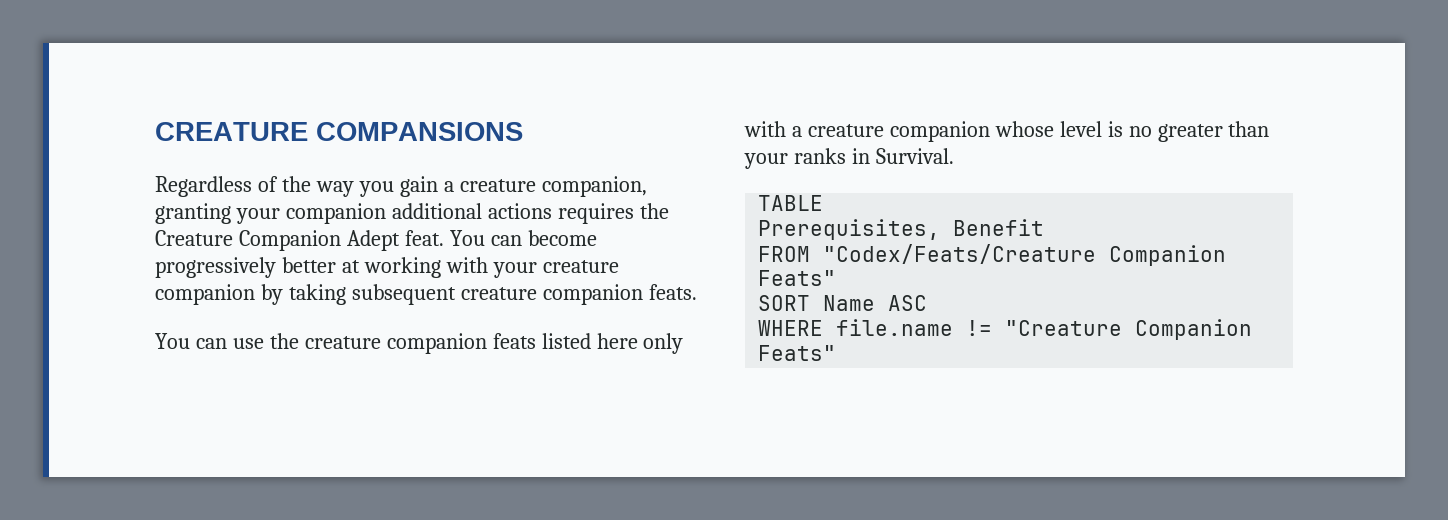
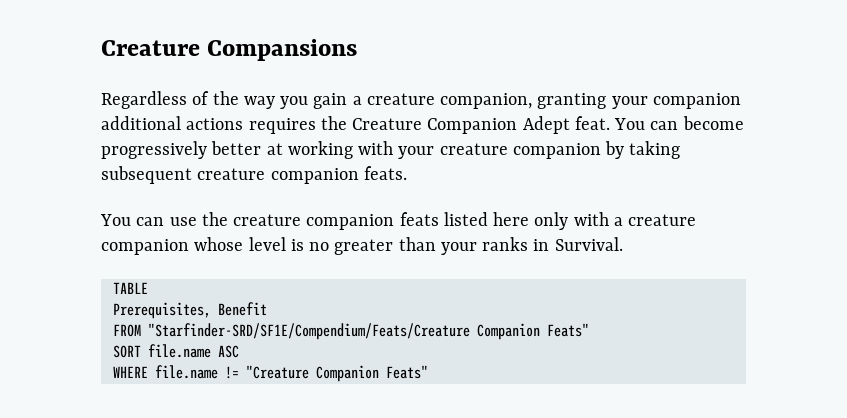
[155,122,523,141] CREATURE COMPANSIONS -> [101,39,358,61] Creature Compansions
[823,244,1097,264] "Codex/Feats/Creature -> [147,323,470,340] "Starfinder-SRD/SF1E/Compendium/Feats/Creature
[823,295,876,311] Name -> [147,344,211,358] file.name

